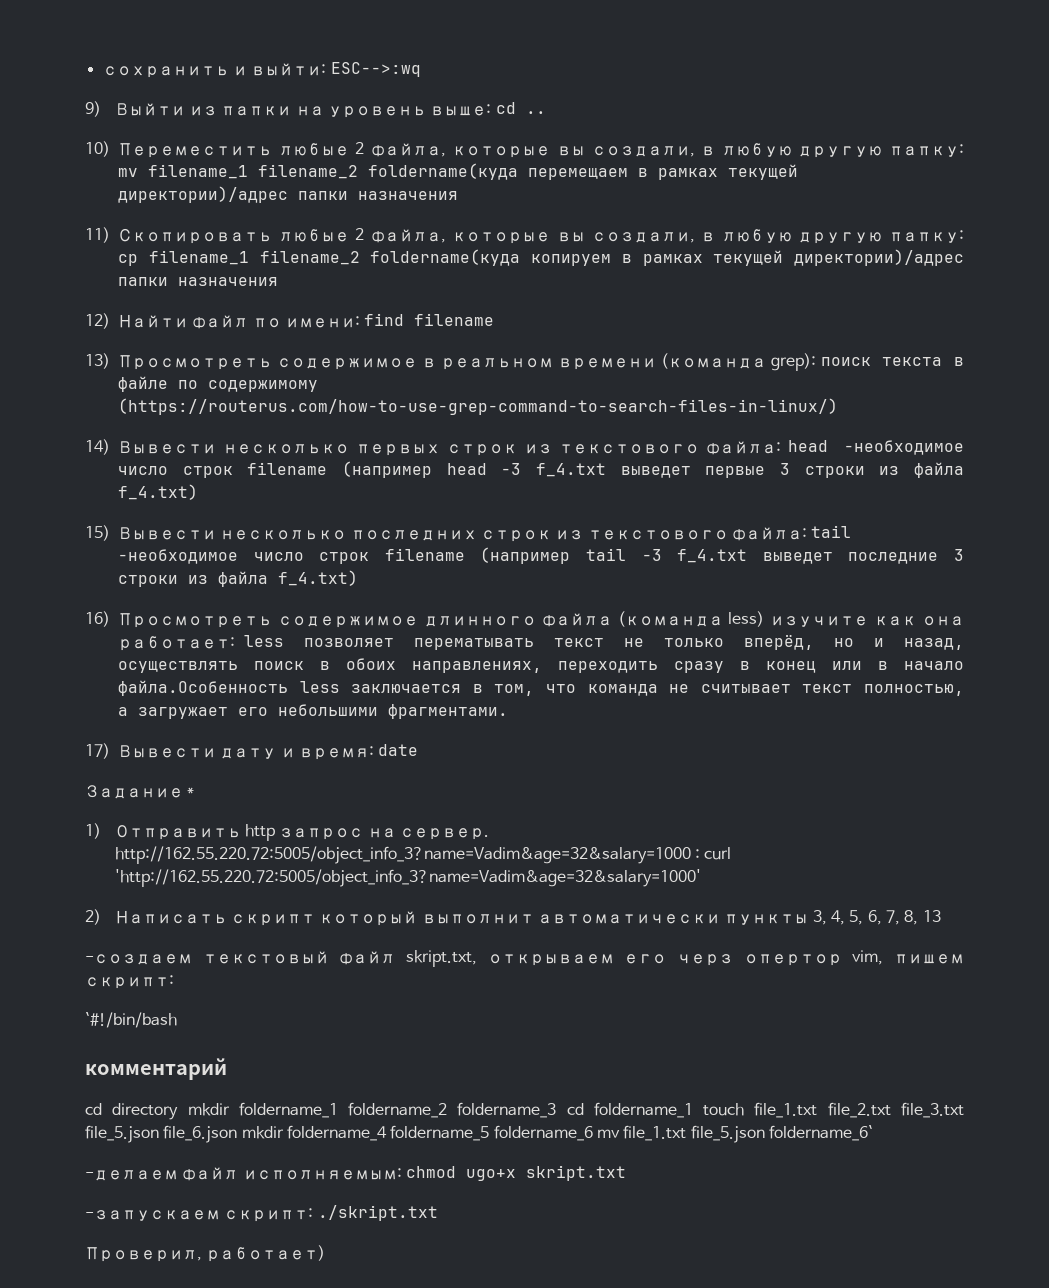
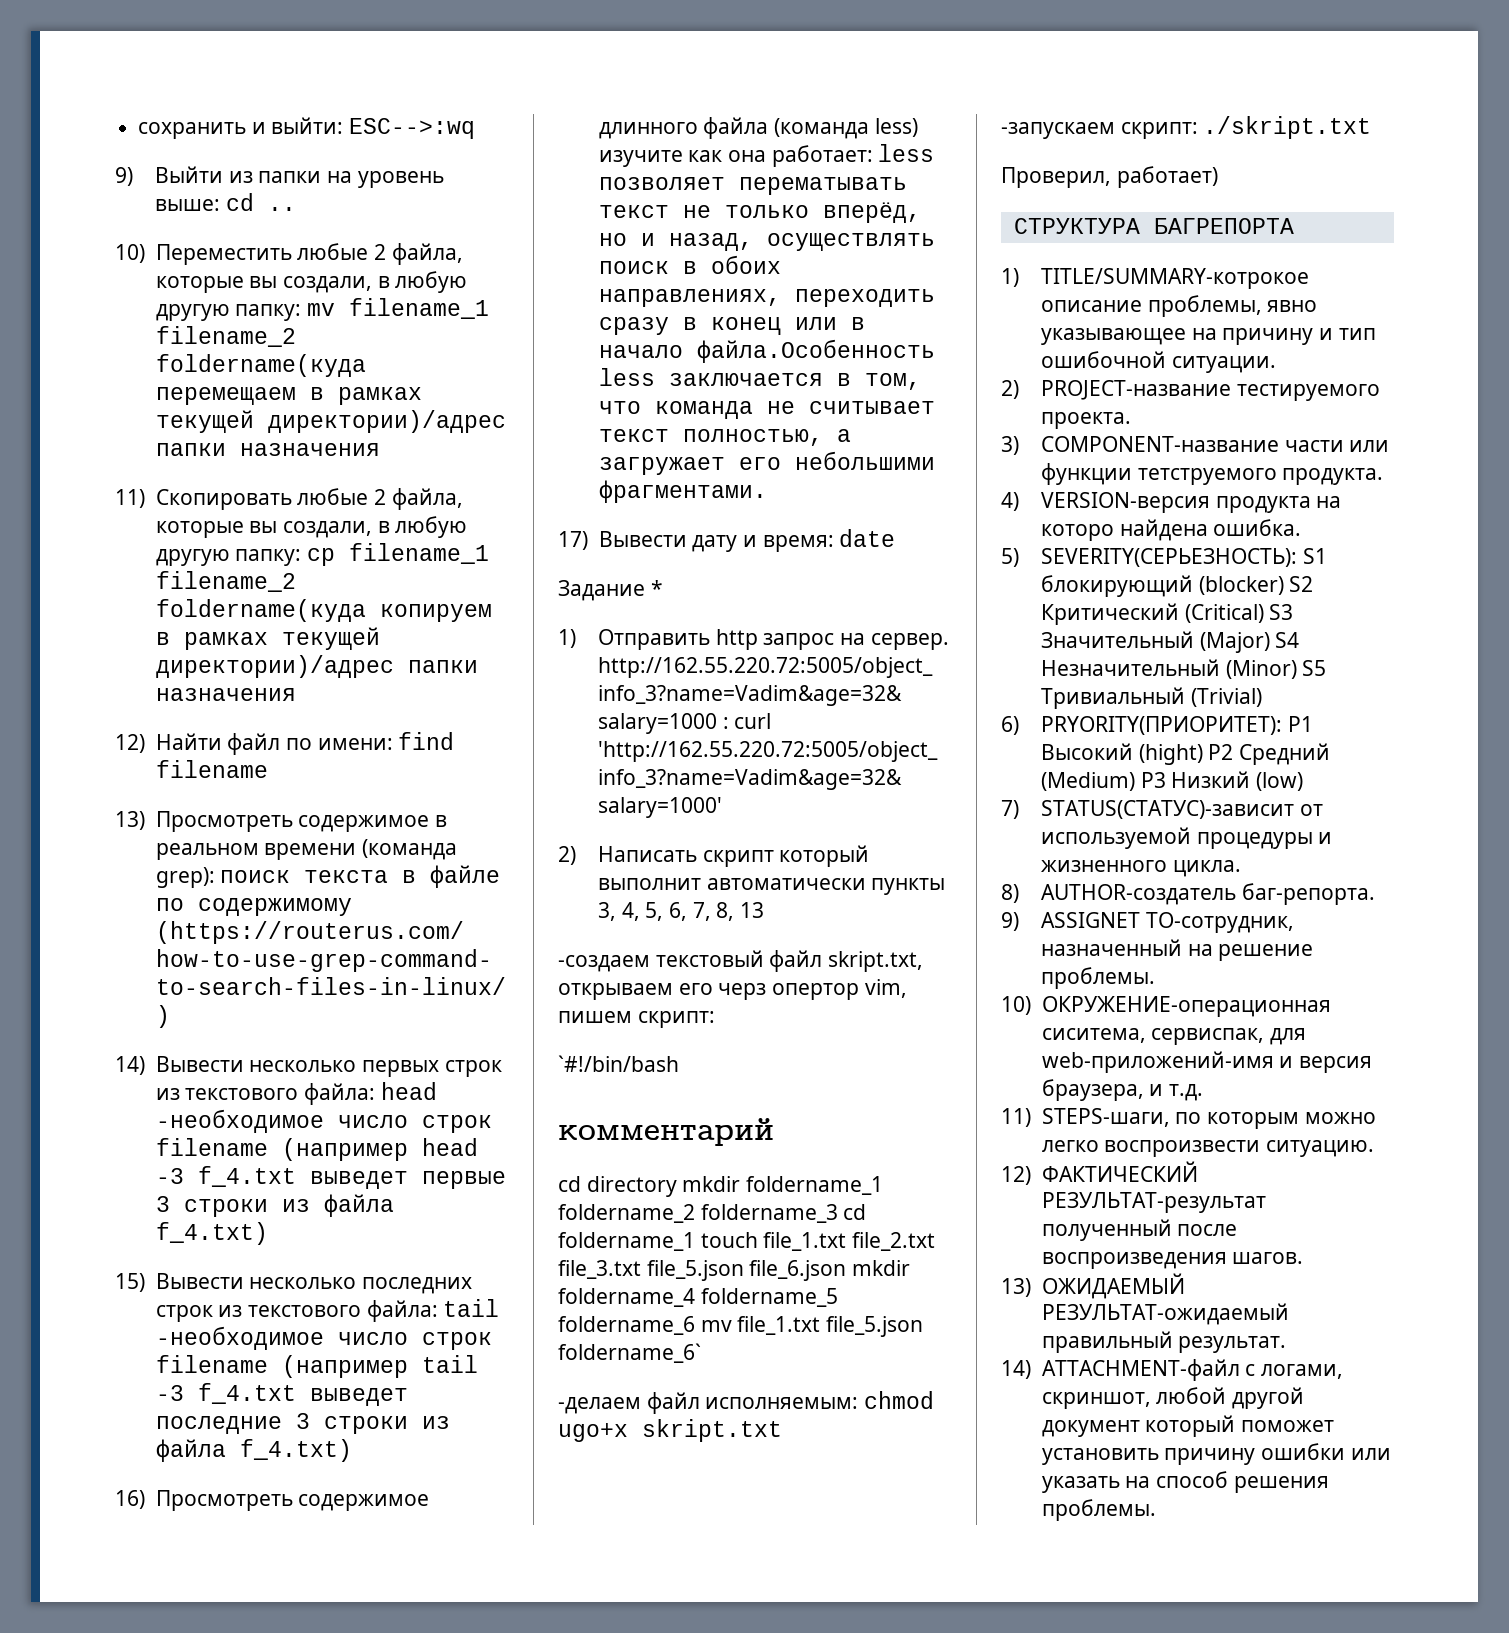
(326, 1253) none -> [1013,218,1294,234] [1001,268,1310,289] [1041,295,1318,317] [1041,328,1376,345] [1041,351,1276,373] [1001,380,1380,401] [1041,412,1132,429] [1001,436,1390,455] [1041,463,1384,485] [1001,492,1342,513] [1041,519,1302,541] [1001,548,1327,567] [1041,575,1314,597] [1041,603,1294,625] [1041,631,1300,653] [1041,659,1327,679] [1041,687,1262,709] [1001,716,1313,735] [1041,743,1331,765] [1041,771,1304,791] [1001,800,1323,819] [1041,827,1333,849] [1041,860,1241,877] [1001,883,1375,905] [1001,912,1294,933] [1041,939,1314,961] [1041,967,1156,989] [1001,996,1331,1017] [1041,1028,1306,1045] [1041,1051,1372,1073] [1041,1079,1203,1101] [1001,1108,1376,1129] [1041,1140,1374,1157] [1001,1161,1198,1185] [1041,1192,1266,1213] [1041,1219,1238,1241] [1041,1252,1304,1269] [1001,1273,1185,1299] [1041,1303,1289,1325] [1041,1331,1287,1353] [1001,1359,1343,1381] [1041,1387,1304,1409] [1041,1415,1334,1437] [1041,1443,1391,1465] [1041,1471,1329,1493] [1041,1499,1156,1521] // СТРУКТУРА БАГРЕПОРТА // 1) TITLE/SUMMARY-котрокое описание проблемы, явно указывающее на причину и тип ошибочной ситуации. // 2) PROJECT-название тестируемого проекта. // 3) COMPONENT-название части или функции тетструемого продукта. // 4) VERSION-версия продукта на которо найдена ошибка. // 5) SEVERITY(СЕРЬЕЗНОСТЬ): S1 блокирующий (blocker) S2 Критический (Critical) S3 Значительный (Major) S4 Незначительный (Minor) S5 Тривиальный (Trivial) // 6) PRYORITY(ПРИОРИТЕТ): P1 Высокий (hight) P2 Средний (Medium) P3 Низкий (low) // 7) STATUS(СТАТУС)-зависит от используемой процедуры и жизненного цикла. // 8) AUTHOR-создатель баг-репорта. // 9) ASSIGNET TO-сотрудник, назначенный на решение проблемы. // 10) ОКРУЖЕНИЕ-операционная сиситема, сервиспак, для web-приложений-имя и версия браузера, и т.д. // 11) STEPS-шаги, по которым можно легко воспроизвести ситуацию. // 12) ФАКТИЧЕСКИЙ РЕЗУЛЬТАТ-результат полученный после воспроизведения шагов. // 13) ОЖИДАЕМЫЙ РЕЗУЛЬТАТ-ожидаемый правильный результат. // 14) ATTACHMENT-файл с логами, скриншот, любой другой документ который поможет установить причину ошибки или указать на способ решения проблемы.

